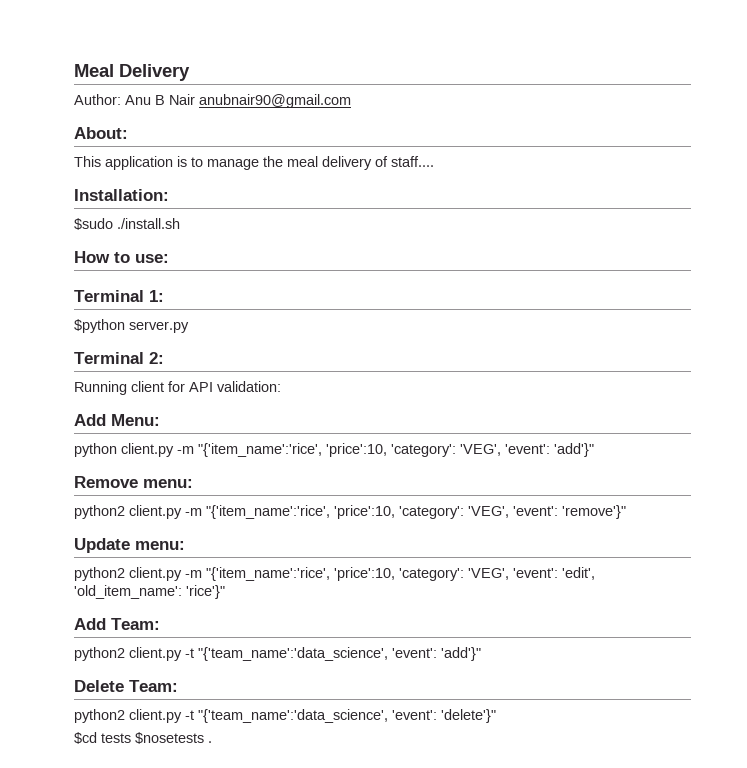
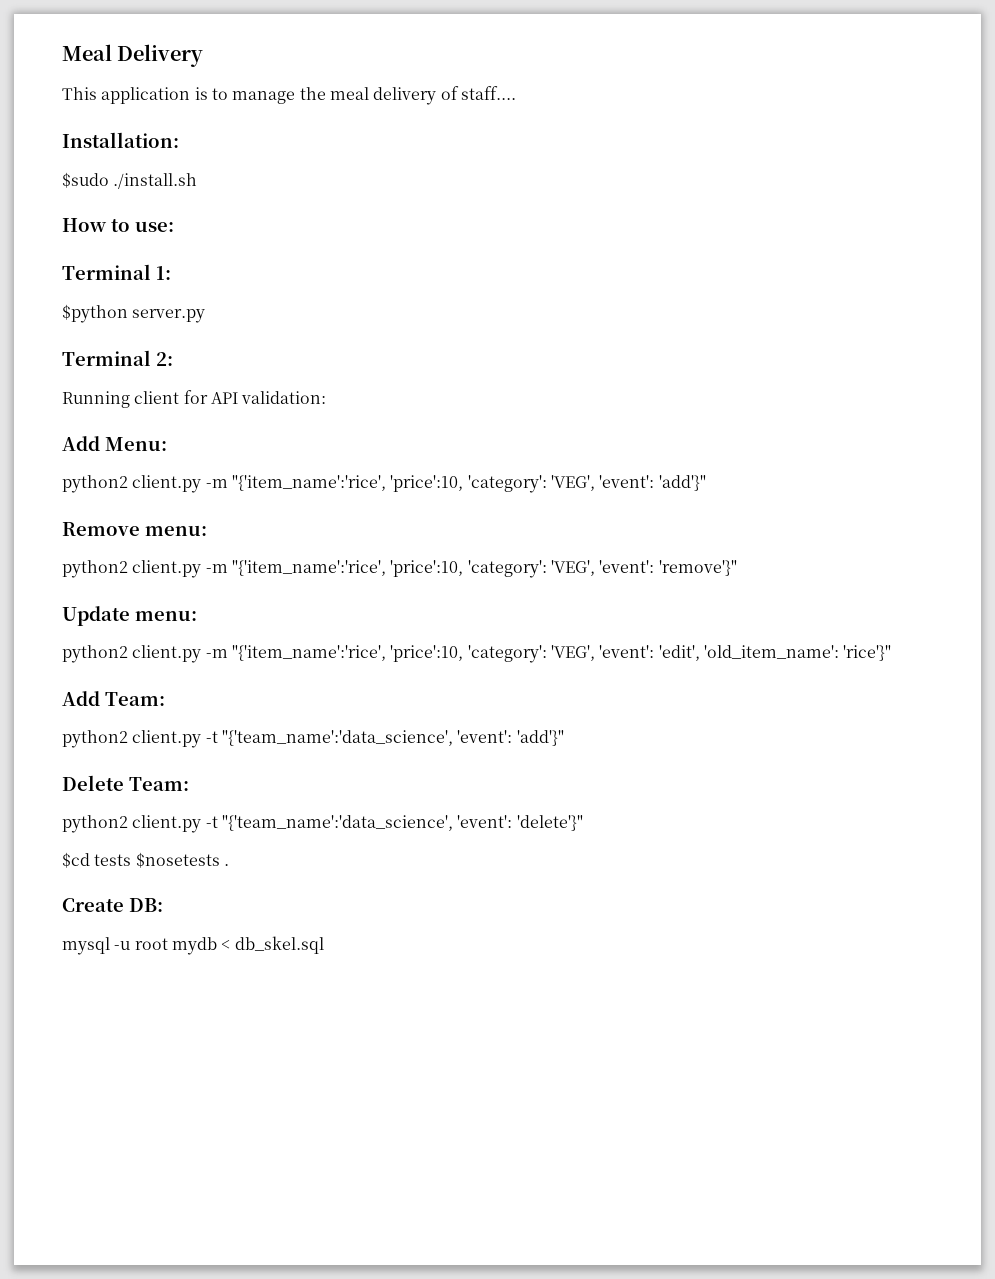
[74,94,351,108] [74,127,128,139] // Author: Anu B Nair anubnair90@gmail.com // About: -> (204, 55) none
[74,443,117,457] python -> [62,475,128,493] python2
(212, 742) none -> [62,898,163,912] [62,936,324,955] // Create DB: // mysql -u root mydb < db_skel.sql

